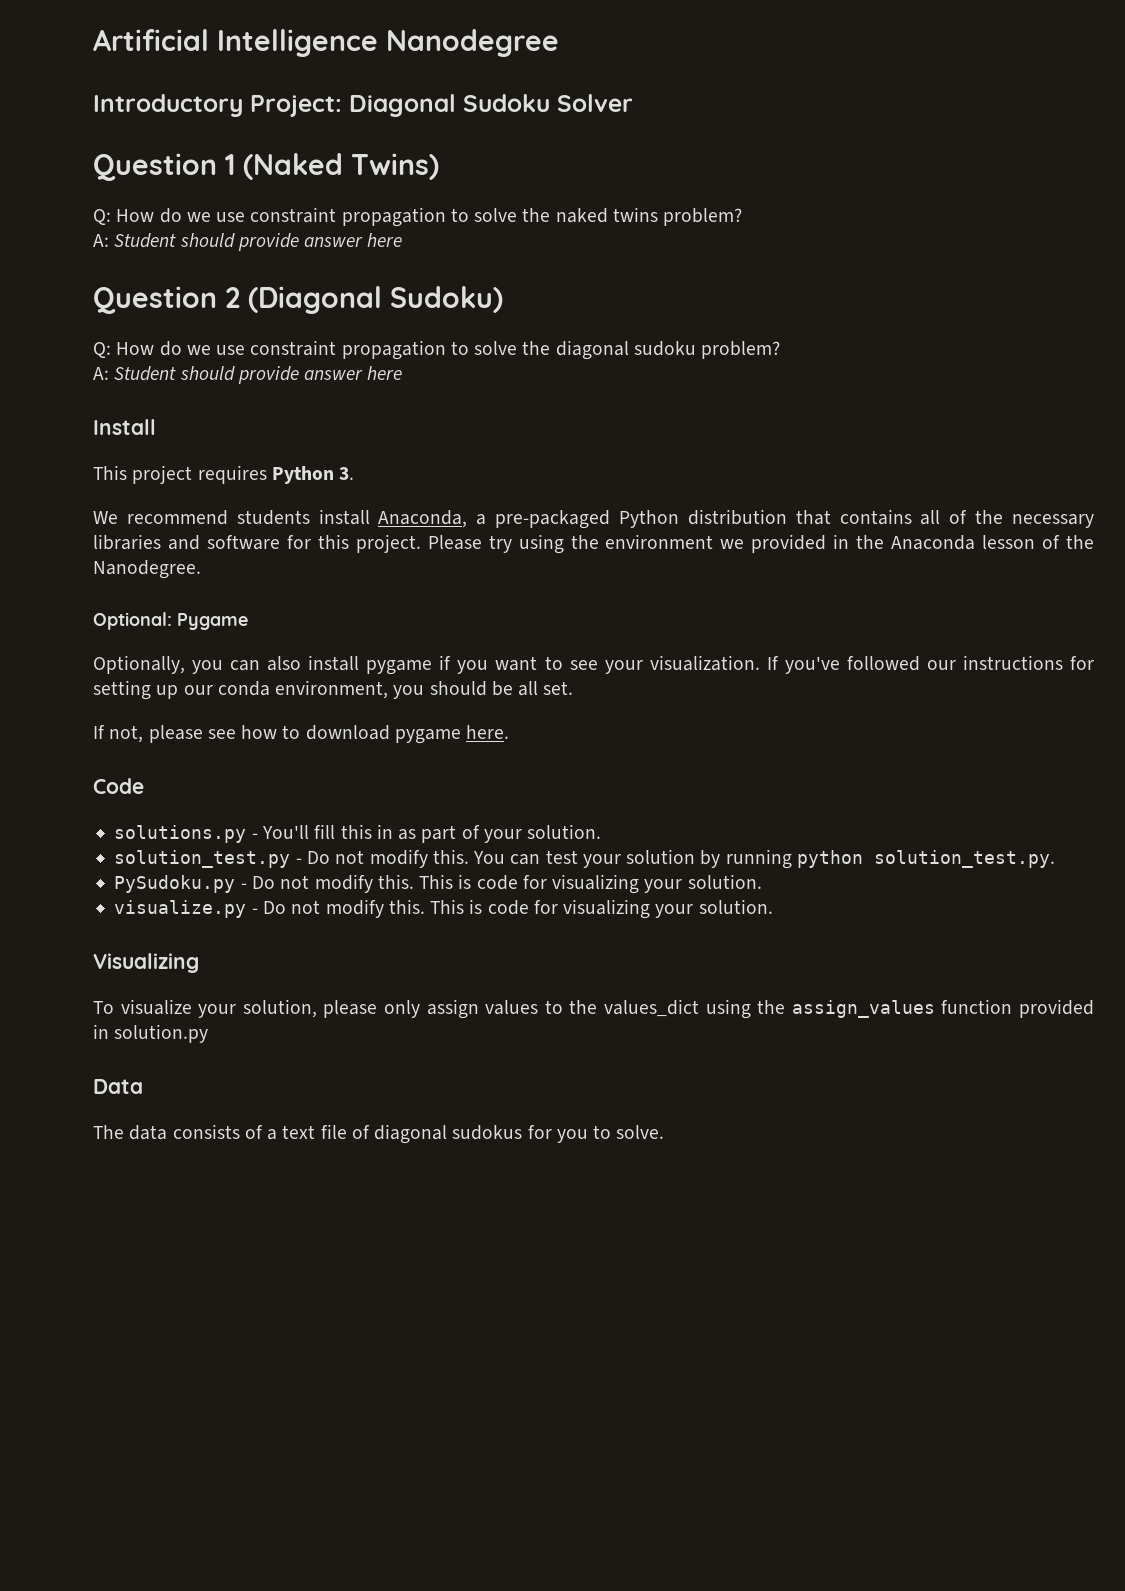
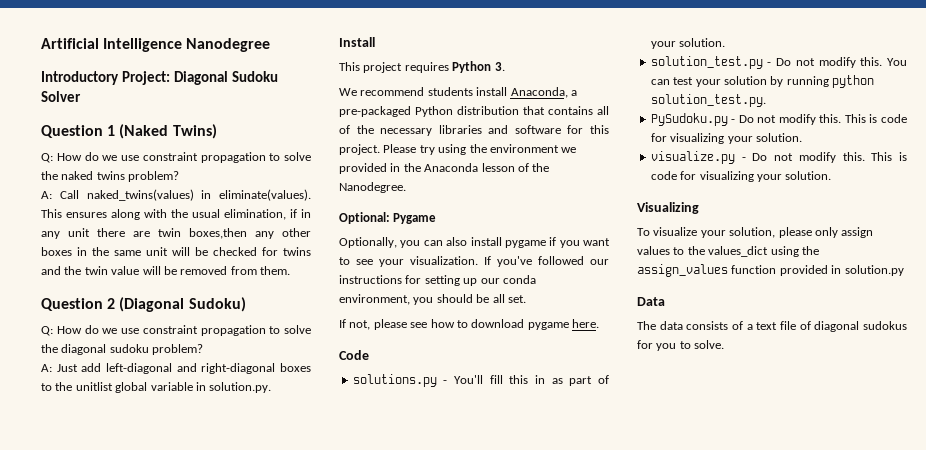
[114,233,403,251] Student should provide answer here -> [59,189,311,201] [41,209,311,220] [41,228,311,239] [41,247,311,256] [41,266,290,275] Call naked_twins(values) in eliminate(values). This ensures along with the usual elimination, if in any unit there are twin boxes,then any other boxes in the same unit will be checked for twins and the twin value will be removed from them.
[114,366,403,384] Student should provide answer here -> [56,363,311,374] [41,382,272,393] Just add left-diagonal and right-diagonal boxes to the unitlist global variable in solution.py.

